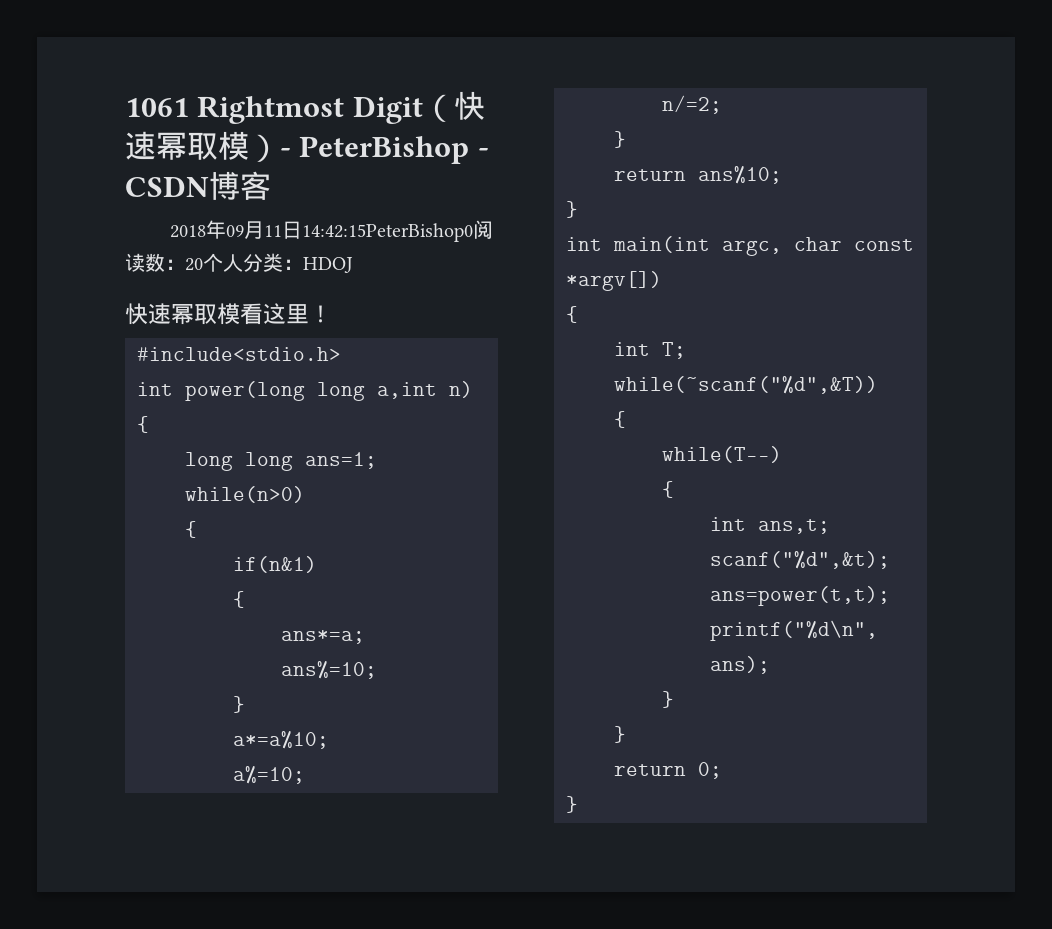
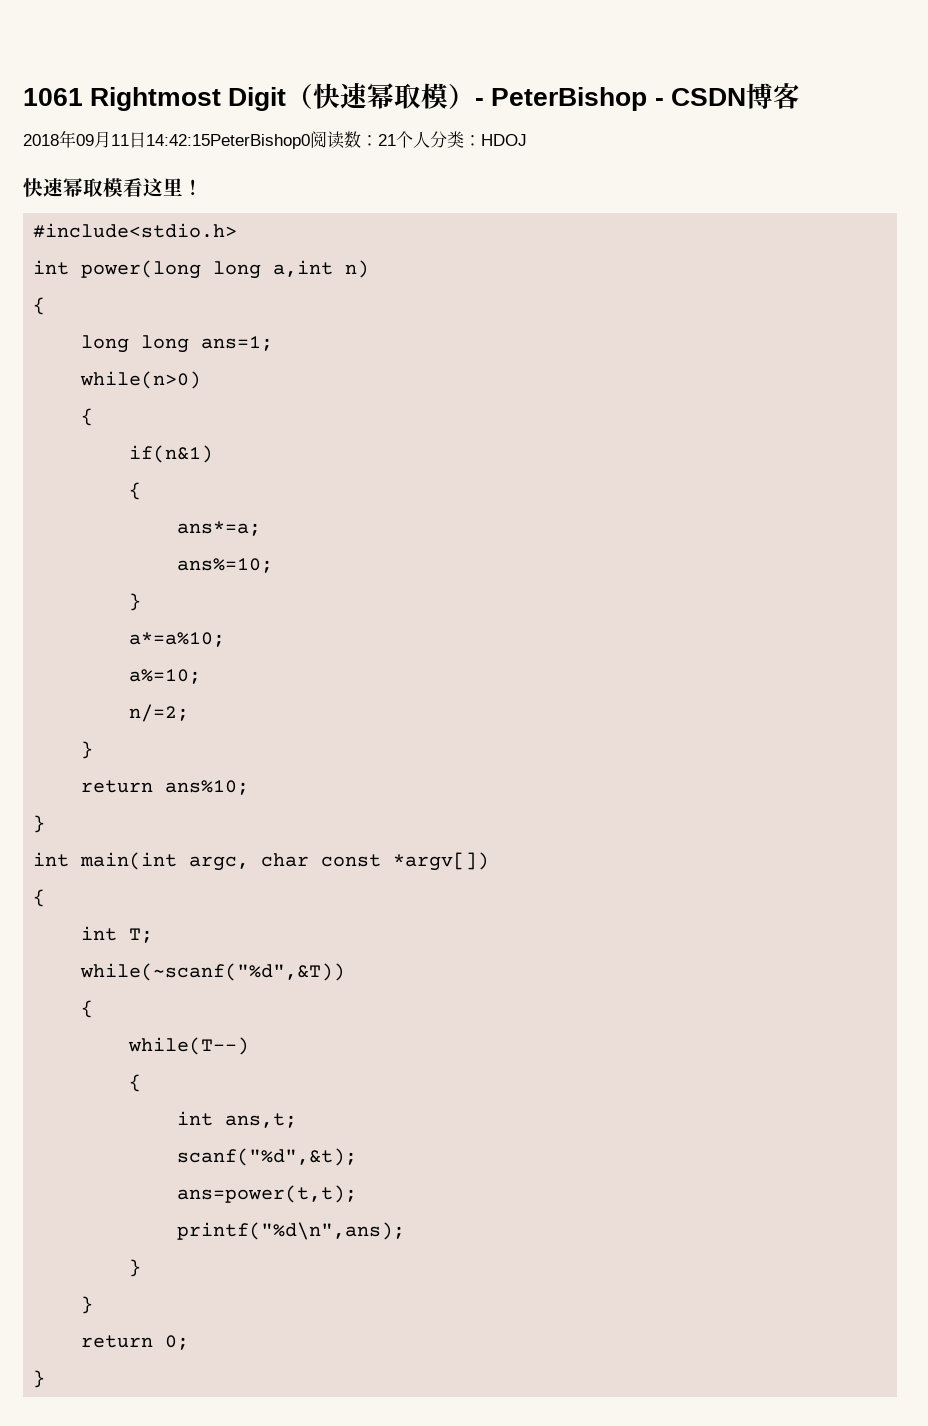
[185,258,203,271] 20 -> [378,134,396,146] 21

